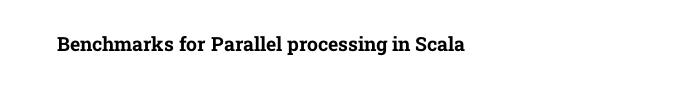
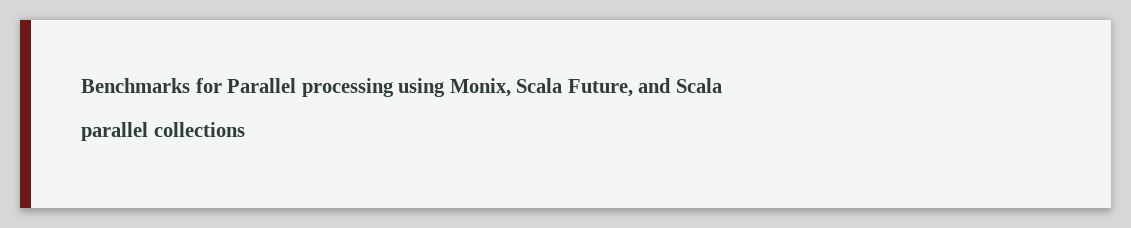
[392,36,466,52] in Scala -> [398,78,722,97] [81,122,245,141] using Monix, Scala Future, and Scala // parallel collections

